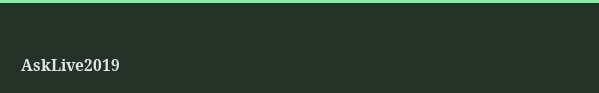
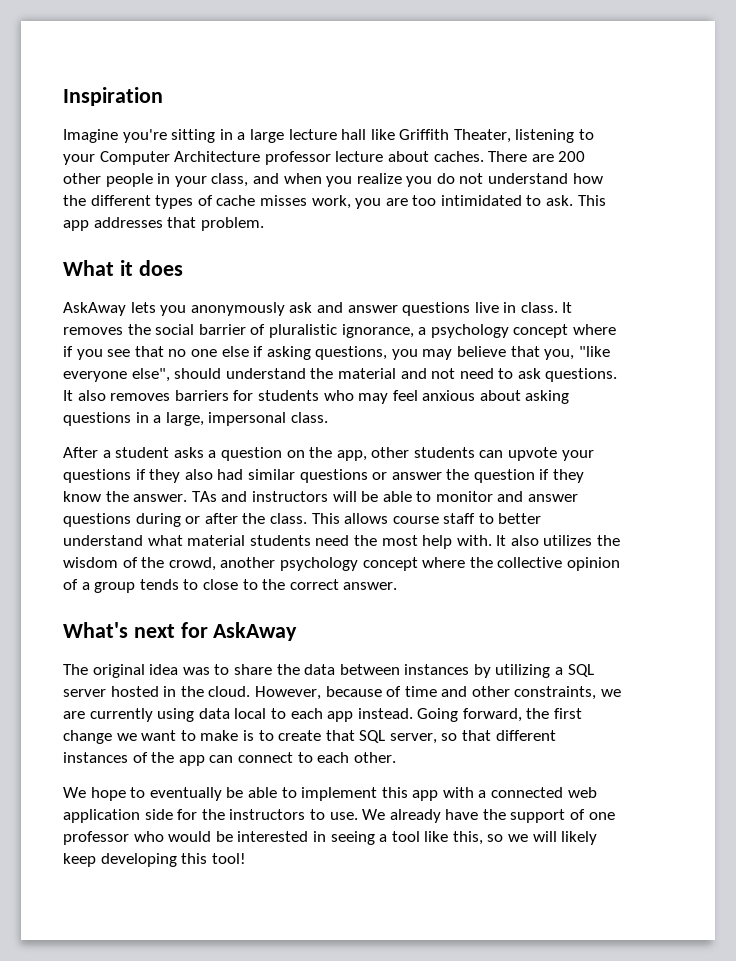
[21,59,120,71] AskLive2019 -> [63,87,163,106] [63,129,595,143] [63,151,586,165] [63,173,603,187] [63,195,606,209] [63,217,264,231] [63,260,183,276] [63,302,573,316] [63,324,616,338] [63,346,610,360] [63,368,618,382] [63,390,570,404] [63,412,328,426] [63,447,594,461] [63,469,585,483] [63,491,579,502] [63,513,542,527] [63,535,621,549] [63,557,620,571] [63,579,398,593] [63,622,298,641] [63,664,594,678] [63,686,622,700] [63,708,583,722] [63,730,556,744] [63,752,396,766] [63,787,597,801] [63,809,615,823] [63,831,598,845] [63,853,246,867] Inspiration // Imagine you're sitting in a large lecture hall like Griffith Theater, listening to your Computer Architecture professor lecture about caches. There are 200 other people in your class, and when you realize you do not understand how the different types of cache misses work, you are too intimidated to ask. This app addresses that problem. // What it does // AskAway lets you anonymously ask and answer questions live in class. It removes the social barrier of pluralistic ignorance, a psychology concept where if you see that no one else if asking questions, you may believe that you, "like everyone else", should understand the material and not need to ask questions. It also removes barriers for students who may feel anxious about asking questions in a large, impersonal class. // After a student asks a question on the app, other students can upvote your questions if they also had similar questions or answer the question if they know the answer. TAs and instructors will be able to monitor and answer questions during or after the class. This allows course staff to better understand what material students need the most help with. It also utilizes the wisdom of the crowd, another psychology concept where the collective opinion of a group tends to close to the correct answer. // What's next for AskAway // The original idea was to share the data between instances by utilizing a SQL server hosted in the cloud. However, because of time and other constraints, we are currently using data local to each app instead. Going forward, the first change we want to make is to create that SQL server, so that different instances of the app can connect to each other. // We hope to eventually be able to implement this app with a connected web application side for the instructors to use. We already have the support of one professor who would be interested in seeing a tool like this, so we will likely keep developing this tool!

